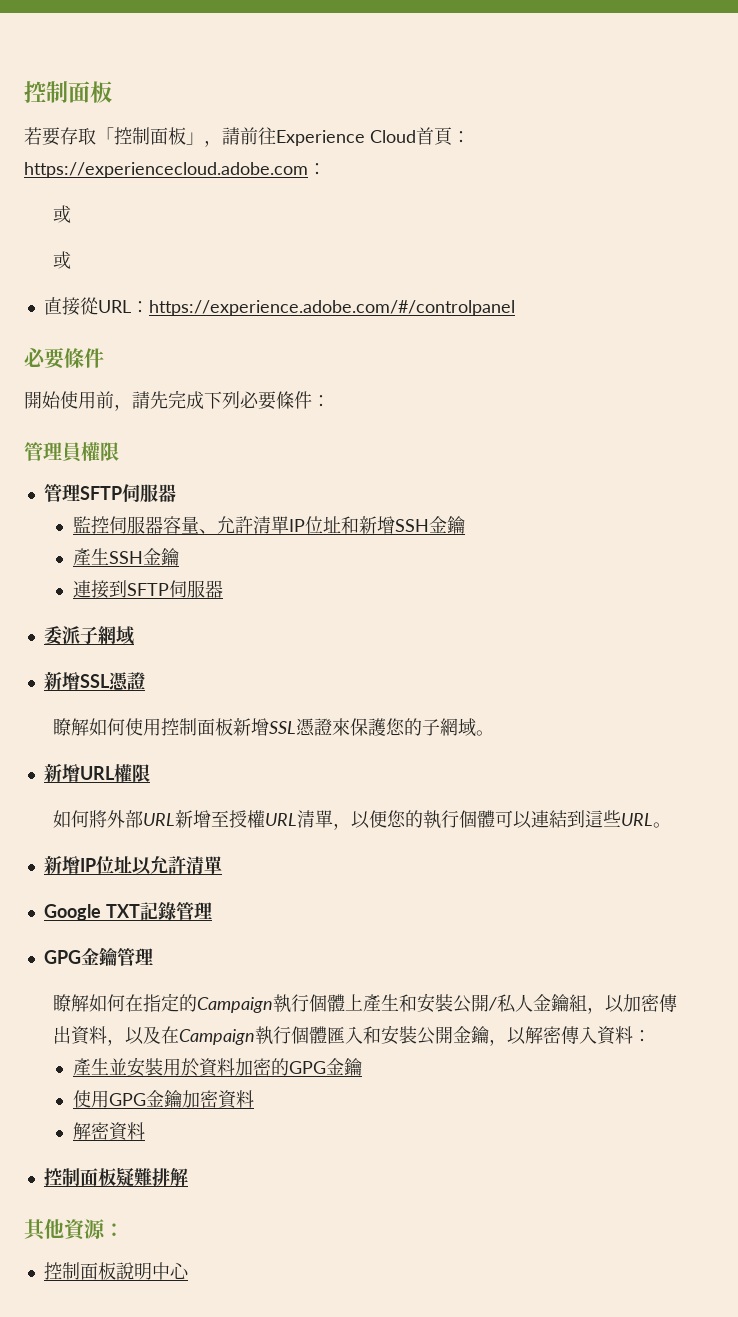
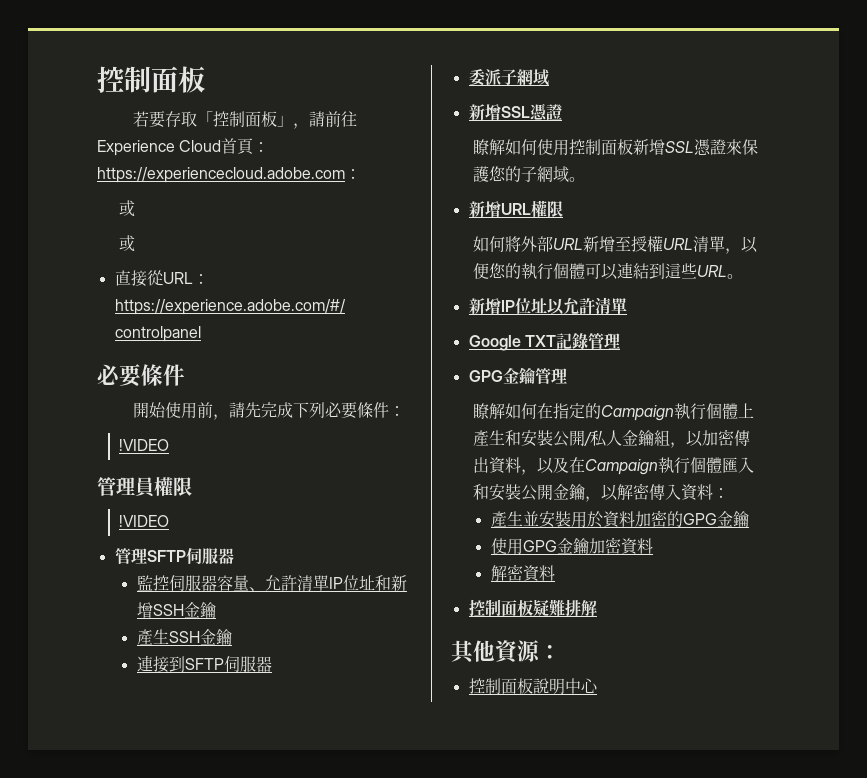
(330, 401) none -> [118,439,169,451] // !VIDEO
(119, 451) none -> [118,515,169,527] // !VIDEO

